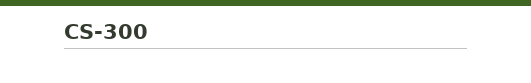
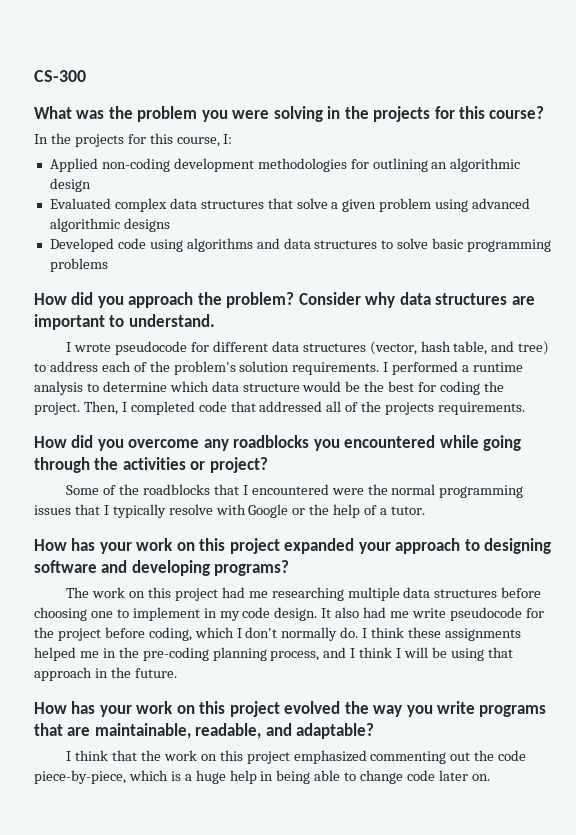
(148, 31) none -> [34,106,545,122] [34,133,233,147] [49,158,521,172] [49,178,91,192] [49,198,531,212] [49,218,170,232] [49,238,552,252] [49,258,108,272] [34,292,535,308] [34,314,215,330] [66,341,550,355] [34,361,524,375] [34,381,504,395] [34,401,526,415] [34,435,522,451] [34,457,268,473] [66,484,524,498] [34,504,425,518] [34,538,552,554] [34,560,290,576] [66,587,542,601] [34,607,544,621] [34,627,521,641] [34,647,513,661] [34,667,177,681] [34,701,547,717] [34,723,375,739] [66,750,527,764] [34,770,490,784] // What was the problem you were solving in the projects for this course? // In the projects for this course, I: // Applied non-coding development methodologies for outlining an algorithmic design // Evaluated complex data structures that solve a given problem using advanced algorithmic designs // Developed code using algorithms and data structures to solve basic programming problems // How did you approach the problem? Consider why data structures are important to understand. // I wrote pseudocode for different data structures (vector, hash table, and tree) to address each of the problem's solution requirements. I performed a runtime analysis to determine which data structure would be the best for coding the project. Then, I completed code that addressed all of the projects requirements. // How did you overcome any roadblocks you encountered while going through the activities or project? // Some of the roadblocks that I encountered were the normal programming issues that I typically resolve with Google or the help of a tutor. // How has your work on this project expanded your approach to designing software and developing programs? // The work on this project had me researching multiple data structures before choosing one to implement in my code design. It also had me write pseudocode for the project before coding, which I don't normally do. I think these assignments helped me in the pre-coding planning process, and I think I will be using that approach in the future. // How has your work on this project evolved the way you write programs that are maintainable, readable, and adaptable? // I think that the work on this project emphasized commenting out the code piece-by-piece, which is a huge help in being able to change code later on.

